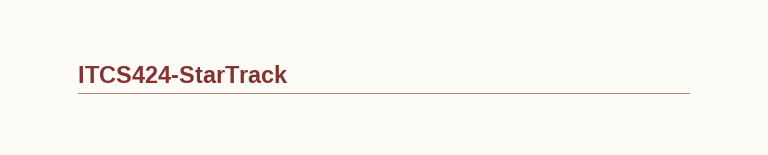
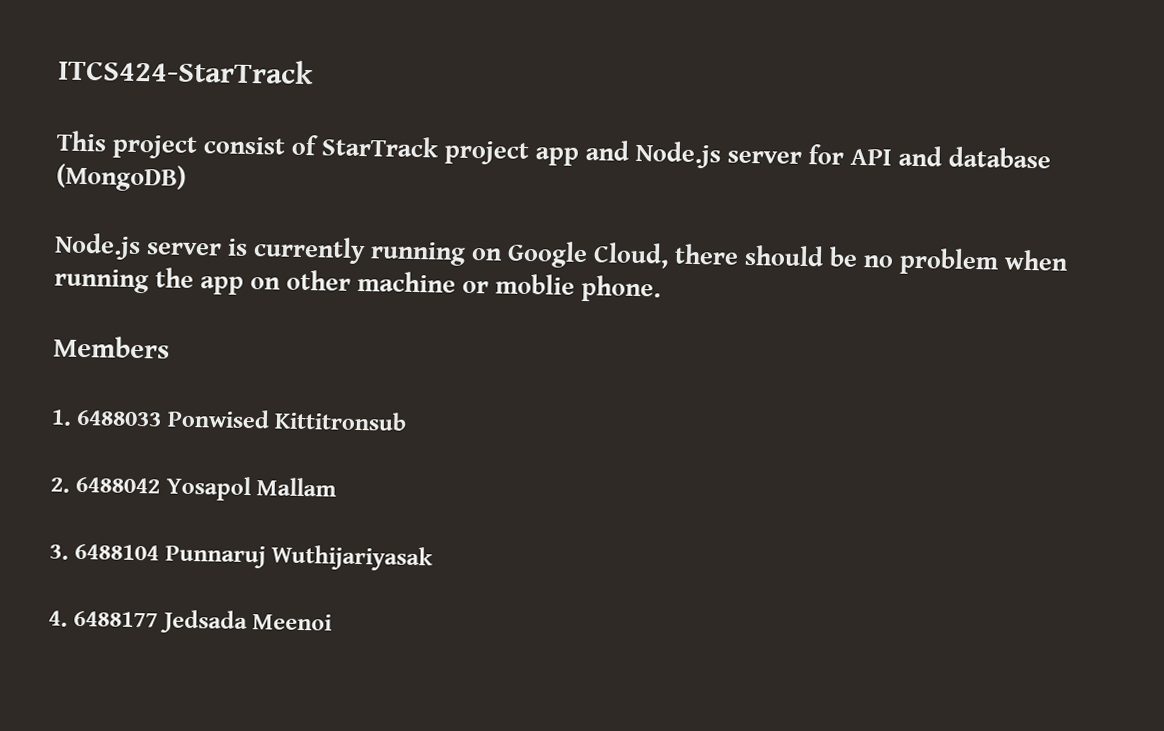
(288, 74) none -> [56,130,1052,169] [56,163,187,192] [54,232,1070,276] [54,267,662,303] [53,335,170,359] [51,408,408,431] [50,475,338,502] [49,543,434,572] [48,609,333,635] // This project consist of StarTrack project app and Node.js server for API and database (MongoDB) // Node.js server is currently running on Google Cloud, there should be no problem when running the app on other machine or moblie phone. // Members // 1. 6488033 Ponwised Kittitronsub // 2. 6488042 Yosapol Mallam // 3. 6488104 Punnaruj Wuthijariyasak // 4. 6488177 Jedsada Meenoi

